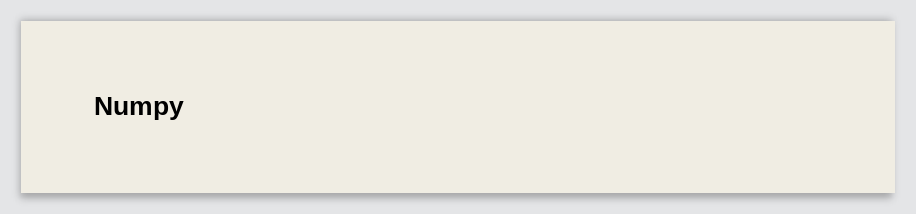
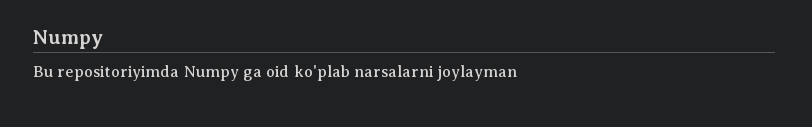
[94,97,184,120] Numpy -> [33,30,103,49] [33,65,518,81] Numpy // Bu repositoriyimda Numpy ga oid ko'plab narsalarni joylayman

